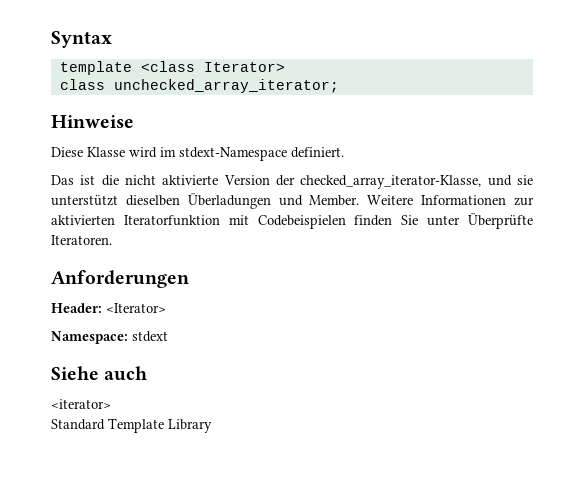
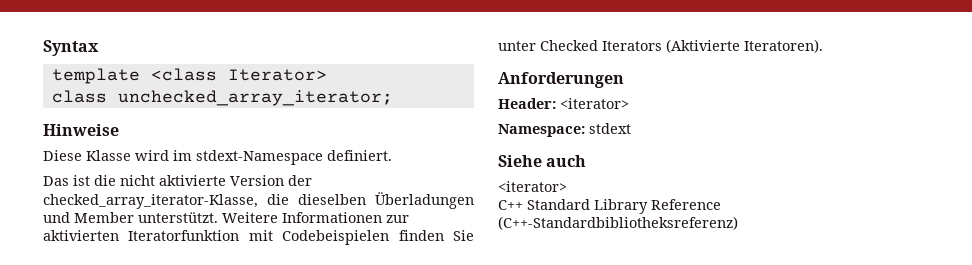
[487,175,533,186] [51,195,118,206] und sie unterstützt -> [267,194,289,205] die
[309,195,360,206] Member. -> [74,212,218,223] Member unterstützt.
[467,213,533,229] [51,235,112,245] Überprüfte Iteratoren. -> [540,39,823,53] Checked Iterators (Aktivierte Iteratoren).
[106,303,166,313] <Iterator> -> [560,98,629,109] <iterator>
[51,418,212,433] Standard Template Library -> [498,199,721,214] [498,216,738,230] C++ Standard Library Reference (C++-Standardbibliotheksreferenz)

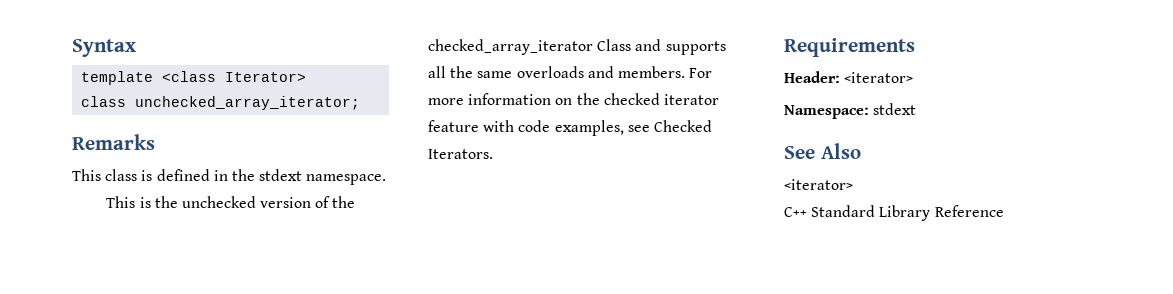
[43,124,119,136] [43,150,392,165] [43,175,312,186] [43,192,474,209] [43,212,409,223] [43,230,474,245] [498,39,823,53] [498,72,624,88] Hinweise // Diese Klasse wird im stdext-Namespace definiert. // Das ist die nicht aktivierte Version der checked_array_iterator-Klasse, die dieselben Überladungen und Member unterstützt. Weitere Informationen zur aktivierten Iteratorfunktion mit Codebeispielen finden Sie unter Checked Iterators (Aktivierte Iteratoren). // Anforderungen -> [72,134,155,150] [72,169,387,185] [106,196,356,208] [428,39,726,55] [428,66,713,78] [428,93,719,105] [428,120,712,136] [428,149,493,159] [784,38,915,57] Remarks // This class is defined in the stdext namespace. // This is the unchecked version of the checked_array_iterator Class and supports all the same overloads and members. For more information on the checked iterator feature with code examples, see Checked Iterators. // Requirements
[498,155,587,167] Siehe auch -> [784,143,861,159] See Also
[498,216,738,230] (C++-Standardbibliotheksreferenz) -> (1004, 211) none

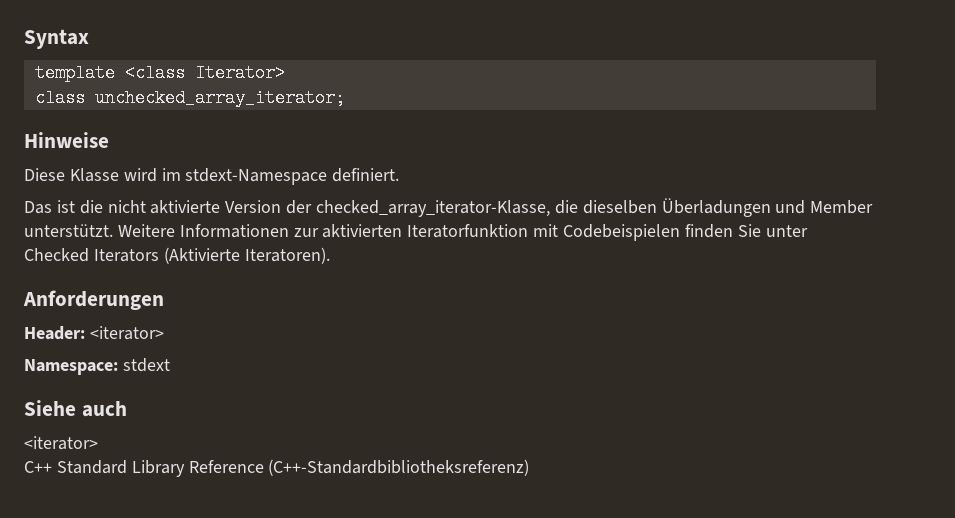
[72,134,155,150] [72,169,387,185] [106,196,356,208] [428,39,726,55] [428,66,713,78] [428,93,719,105] [428,120,712,136] [428,149,493,159] [784,38,915,57] Remarks // This class is defined in the stdext namespace. // This is the unchecked version of the checked_array_iterator Class and supports all the same overloads and members. For more information on the checked iterator feature with code examples, see Checked Iterators. // Requirements -> [24,132,109,148] [24,168,400,185] [24,198,874,217] [24,224,808,241] [24,247,330,264] [23,290,164,310] Hinweise // Diese Klasse wird im stdext-Namespace definiert. // Das ist die nicht aktivierte Version der checked_array_iterator-Klasse, die dieselben Überladungen und Member unterstützt. Weitere Informationen zur aktivierten Iteratorfunktion mit Codebeispielen finden Sie unter Checked Iterators (Aktivierte Iteratoren). // Anforderungen
[784,143,861,159] See Also -> [24,400,127,417] Siehe auch
(1004, 211) none -> [268,459,530,476] (C++-Standardbibliotheksreferenz)

